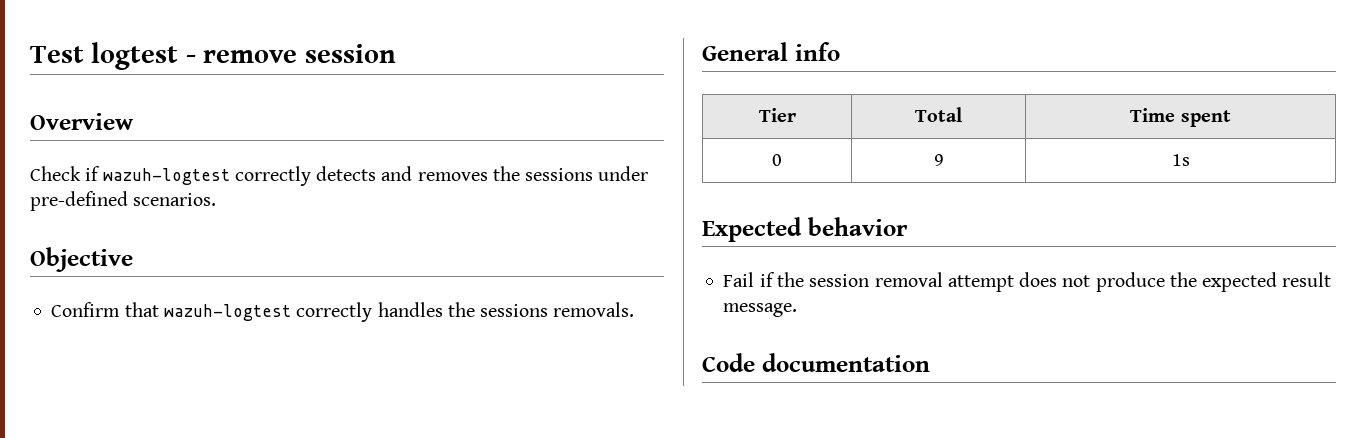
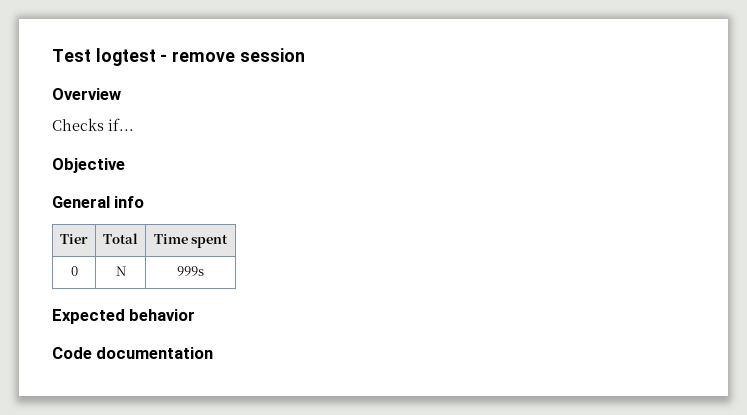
[30,166,649,186] [30,191,217,211] [30,247,133,272] [51,302,635,322] Check if wazuh-logtest correctly detects and removes the sessions under pre-defined scenarios. // Objective // Confirm that wazuh-logtest correctly handles the sessions removals. -> [52,118,134,131] [52,158,125,173] Checks if... // Objective
[933,154,944,166] [1171,154,1190,166] 9 | 1s -> [115,266,126,276] [177,266,204,276] N | 999s
[723,272,1332,292] [723,303,798,317] // Fail if the session removal attempt does not produce the expected result message. -> (196, 315) none

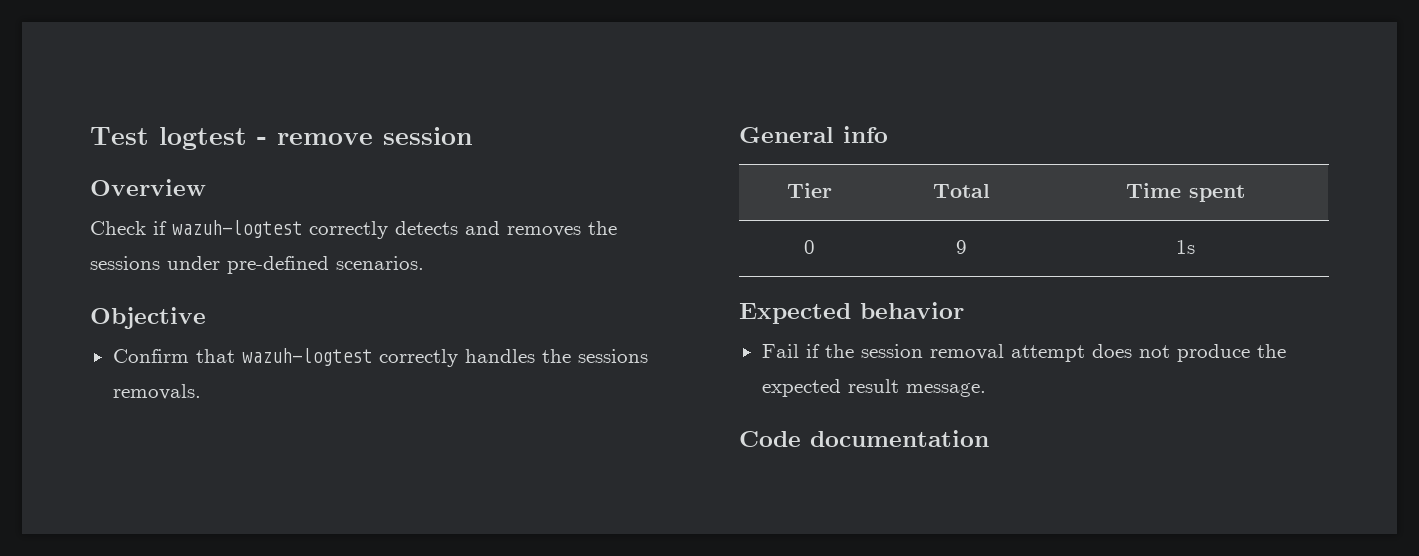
[52,118,134,131] [52,158,125,173] Checks if... // Objective -> [90,220,617,239] [90,256,424,274] [90,307,206,329] [112,348,648,367] [112,384,201,400] Check if wazuh-logtest correctly detects and removes the sessions under pre-defined scenarios. // Objective // Confirm that wazuh-logtest correctly handles the sessions removals.
[115,266,126,276] [177,266,204,276] N | 999s -> [955,240,967,254] [1176,240,1195,254] 9 | 1s
(196, 315) none -> [761,344,1286,362] [761,379,986,397] // Fail if the session removal attempt does not produce the expected result message.

